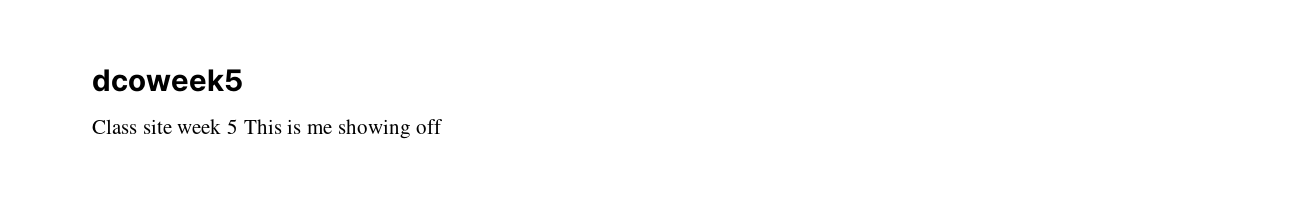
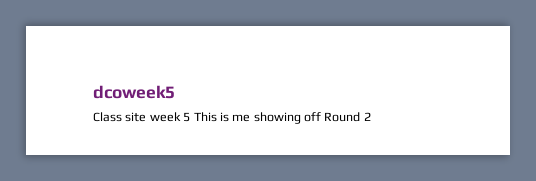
(444, 126) none -> [324,112,371,122] Round 2

